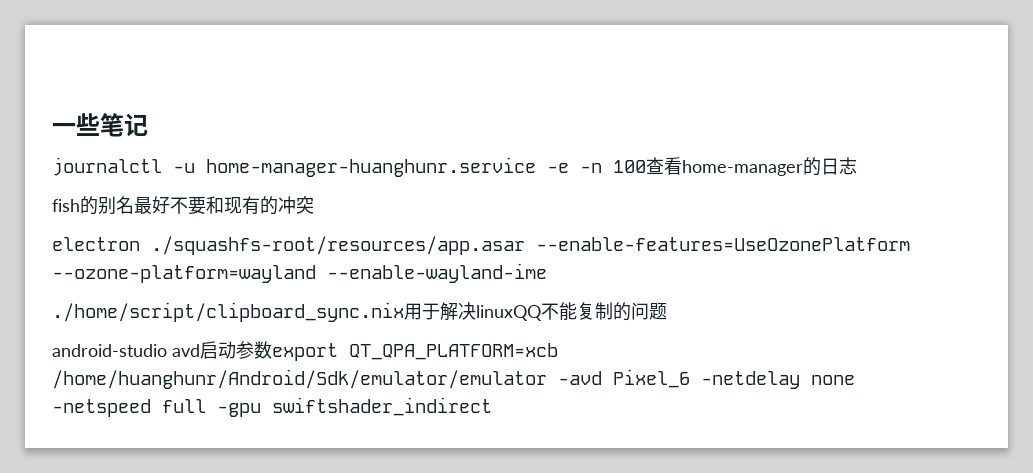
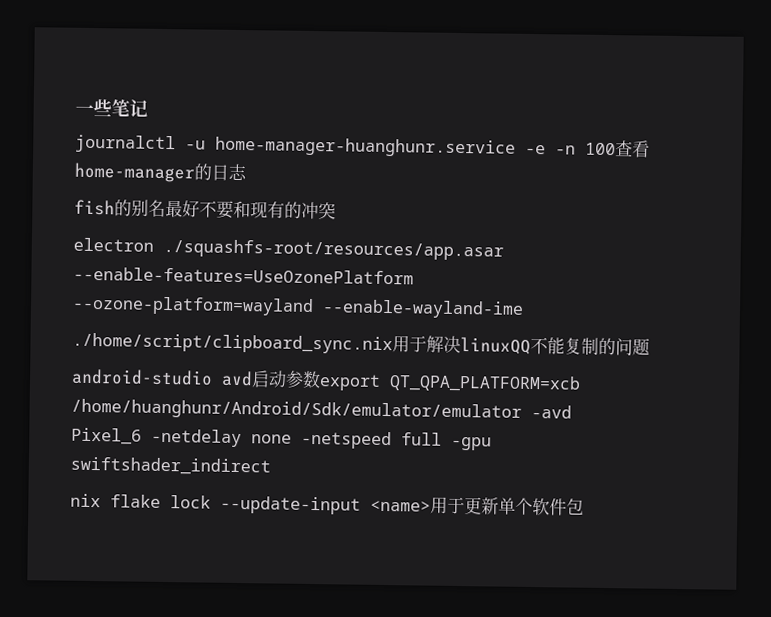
(492, 406) none -> [70,493,584,516] // nix flake lock --update-input <name>用于更新单个软件包

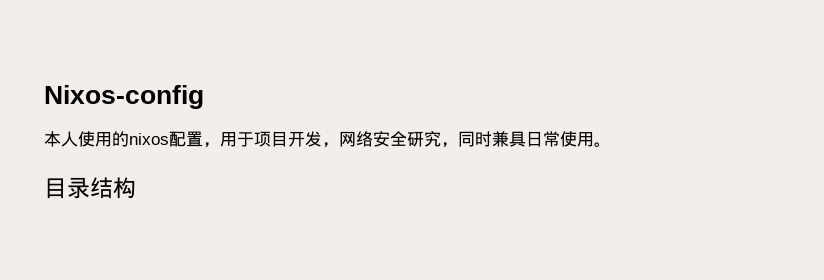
[75,99,148,118] [75,134,650,158] [74,162,247,183] [74,199,336,220] [73,237,504,261] [73,266,414,285] [72,295,524,319] [72,332,650,356] [71,368,581,393] [71,398,572,422] [71,427,492,451] [70,456,271,476] [70,493,584,516] 一些笔记 // journalctl -u home-manager-huanghunr.service -e -n 100查看home-manager的日志 // fish的别名最好不要和现有的冲突 // electron ./squashfs-root/resources/app.asar --enable-features=UseOzonePlatform --ozone-platform=wayland --enable-wayland-ime // ./home/script/clipboard_sync.nix用于解决linuxQQ不能复制的问题 // android-studio avd启动参数export QT_QPA_PLATFORM=xcb /home/huanghunr/Android/Sdk/emulator/emulator -avd Pixel_6 -netdelay none -netspeed full -gpu swiftshader_indirect // nix flake lock --update-input <name>用于更新单个软件包 -> [44,85,204,109] [44,131,611,148] [44,177,136,199] Nixos-config // 本人使用的nixos配置，用于项目开发，网络安全研究，同时兼具日常使用。 // 目录结构

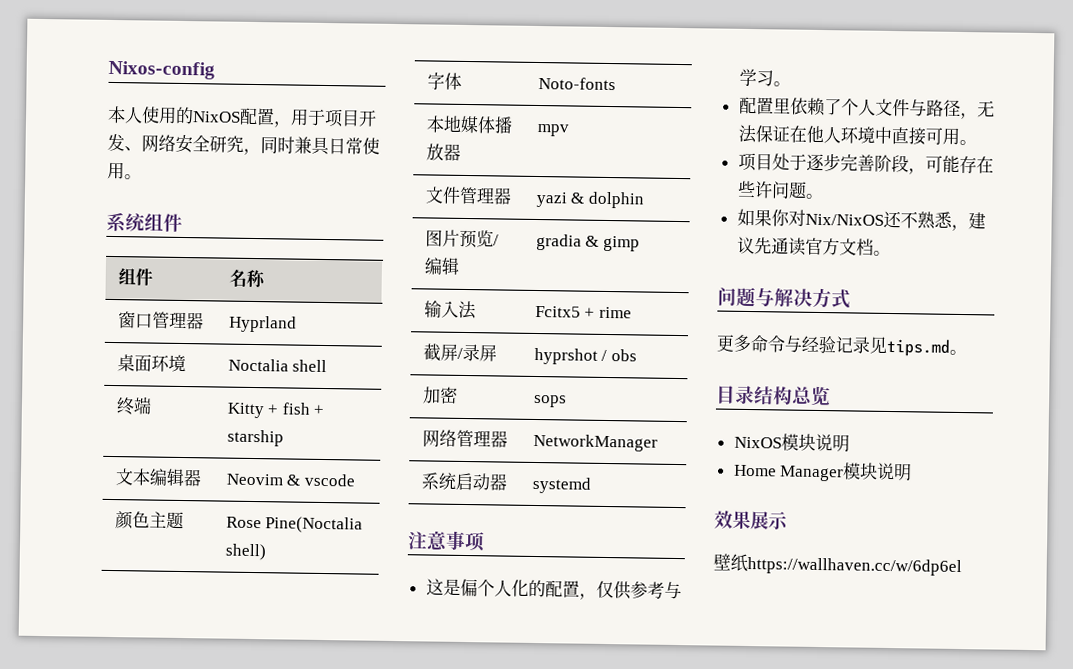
[129,133,169,145] nixos -> [192,111,241,123] NixOS
[322,142,339,148] ， -> [124,146,142,152] 、
[44,177,136,199] 目录结构 -> [106,211,183,233] [117,268,153,286] [228,269,266,288] [117,311,204,330] [228,315,297,333] [116,354,186,373] [227,358,328,373] [115,396,152,416] [226,402,325,419] [226,429,284,447] [114,468,202,487] [225,473,356,487] [114,511,184,530] [225,516,364,534] [224,543,267,561] [426,72,462,90] [537,76,616,91] [425,115,513,134] [425,143,461,161] [536,123,569,137] [424,186,512,205] [535,191,645,209] [424,229,499,249] [423,257,460,275] [535,233,640,252] [423,300,477,320] [534,305,632,319] [422,343,497,362] [533,347,637,365] [422,386,458,404] [532,394,567,408] [421,429,508,448] [532,433,658,452] [420,472,508,491] [531,476,591,494] [407,530,486,552] [425,578,682,600] [738,68,791,87] [738,96,995,120] [737,124,977,146] [737,152,994,175] [736,180,824,200] [736,208,986,232] [736,236,891,256] [717,286,851,309] [716,334,967,357] [716,385,831,406] [733,433,850,453] [733,462,913,482] [714,510,789,530] [713,553,962,577] 系统组件 // 组件 | 名称 // 窗口管理器 | Hyprland // 桌面环境 | Noctalia shell // 终端 | Kitty + fish + starship // 文本编辑器 | Neovim & vscode // 颜色主题 | Rose Pine(Noctalia shell) // 字体 | Noto-fonts // 本地媒体播放器 | mpv // 文件管理器 | yazi & dolphin // 图片预览/编辑 | gradia & gimp // 输入法 | Fcitx5 + rime // 截屏/录屏 | hyprshot / obs // 加密 | sops // 网络管理器 | NetworkManager // 系统启动器 | systemd // 注意事项 // 这是偏个人化的配置，仅供参考与学习。 // 配置里依赖了个人文件与路径，无法保证在他人环境中直接可用。 // 项目处于逐步完善阶段，可能存在些许问题。 // 如果你对Nix/NixOS还不熟悉，建议先通读官方文档。 // 问题与解决方式 // 更多命令与经验记录见tips.md。 // 目录结构总览 // NixOS模块说明 // Home Manager模块说明 // 效果展示 // 壁纸https://wallhaven.cc/w/6dp6el

